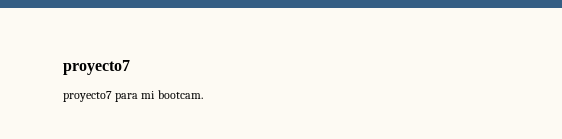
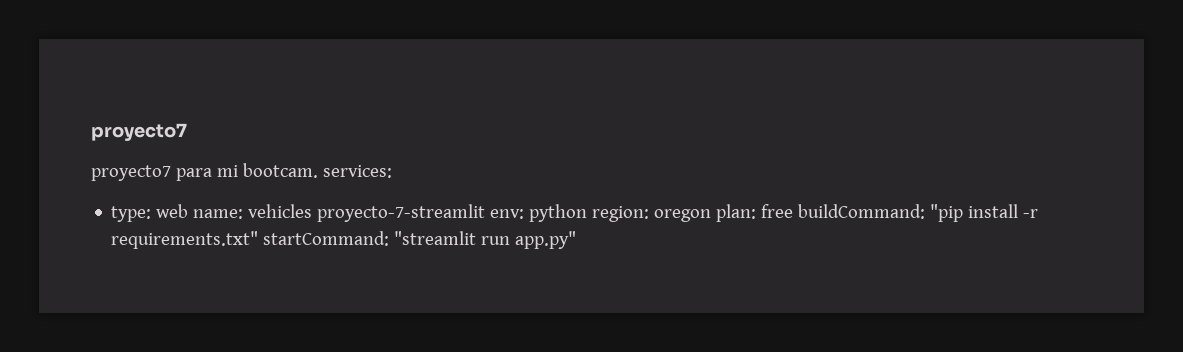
(203, 94) none -> [322,165,392,178] [111,204,1039,222] [111,231,577,249] services: // type: web name: vehicles proyecto-7-streamlit env: python region: oregon plan: free buildCommand: "pip install -r requirements.txt" startCommand: "streamlit run app.py"

